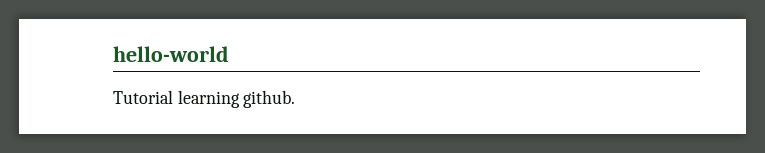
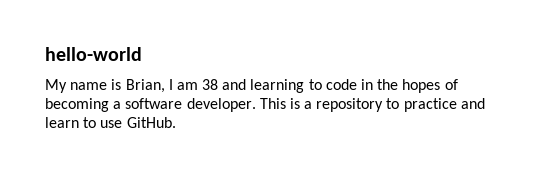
[113,90,296,108] Tutorial learning github. -> [45,79,458,93] [45,98,485,112] [45,117,176,128] My name is Brian, I am 38 and learning to code in the hopes of becoming a software developer. This is a repository to practice and learn to use GitHub.

